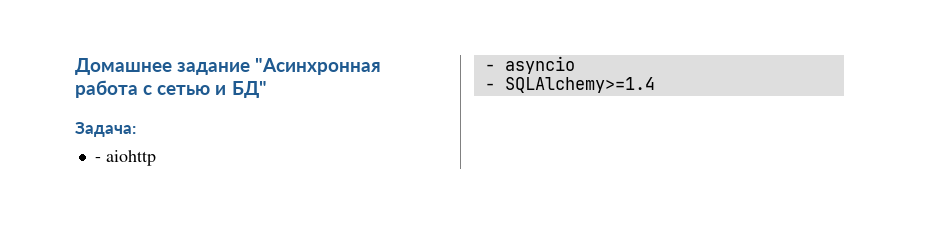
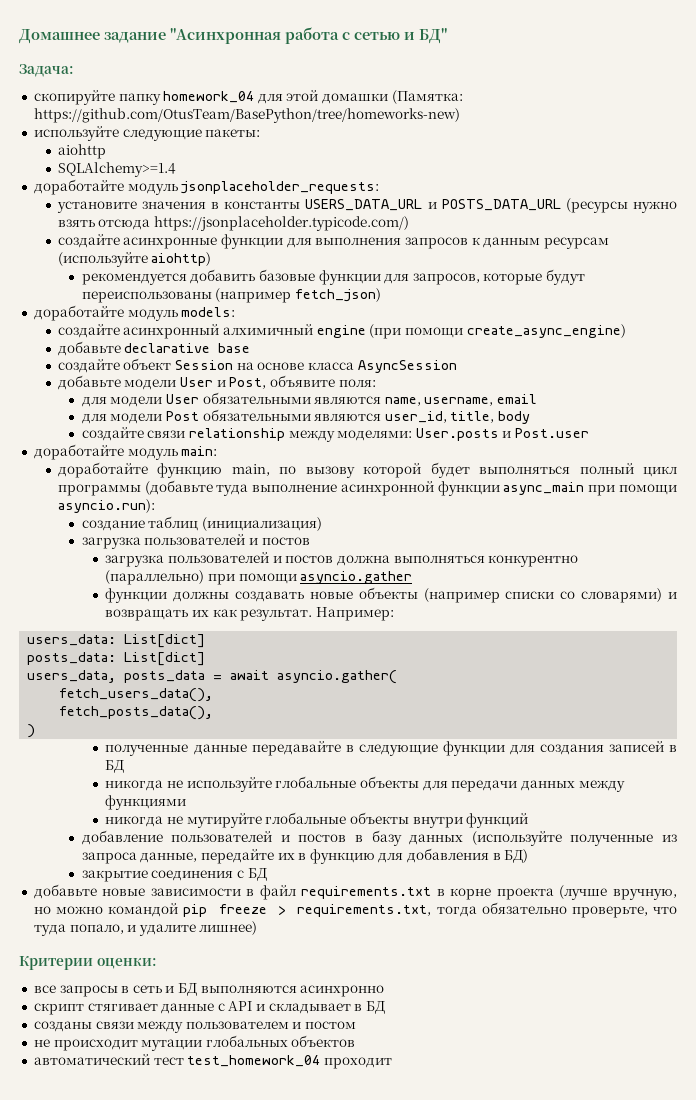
[94,150,156,166] [484,56,575,74] [484,77,655,93] - aiohttp // - asyncio // - SQLAlchemy>=1.4 -> [33,90,463,105] [33,108,460,123] [33,126,261,141] [57,144,106,159] [57,162,176,177] [33,179,380,195] [56,198,677,213] [57,216,410,231] [57,234,609,249] [57,252,212,267] [81,269,586,285] [81,288,381,303] [33,305,236,321] [57,324,626,339] [57,341,251,356] [57,358,457,373] [57,375,376,390] [81,392,538,407] [81,409,531,424] [81,427,590,442] [33,444,218,460] [57,462,677,478] [57,480,677,496] [57,499,155,513] [81,516,322,531] [81,534,310,549] [105,552,579,567] [105,570,413,585] [105,587,677,603] [105,607,395,621] [27,634,206,648] [27,652,206,666] [27,670,398,684] [59,688,214,702] [59,706,214,720] [27,724,36,738] [105,741,677,756] [105,760,125,773] [105,776,625,792] [105,795,187,810] [105,812,529,828] [81,830,678,846] [81,848,529,864] [81,868,267,882] [33,884,677,900] [33,902,677,918] [33,921,258,936] [19,956,157,970] [33,983,385,997] [33,1001,386,1015] [33,1021,357,1033] [33,1035,356,1051] [33,1054,392,1069] скопируйте папку homework_04 для этой домашки (Памятка: https://github.com/OtusTeam/BasePython/tree/homeworks-new) // используйте следующие пакеты: // aiohttp // SQLAlchemy>=1.4 // доработайте модуль jsonplaceholder_requests: // установите значения в константы USERS_DATA_URL и POSTS_DATA_URL (ресурсы нужно взять отсюда https://jsonplaceholder.typicode.com/) // создайте асинхронные функции для выполнения запросов к данным ресурсам (используйте aiohttp) // рекомендуется добавить базовые функции для запросов, которые будут переиспользованы (например fetch_json) // доработайте модуль models: // создайте асинхронный алхимичный engine (при помощи create_async_engine) // добавьте declarative base // создайте объект Session на основе класса AsyncSession // добавьте модели User и Post, объявите поля: // для модели User обязательными являются name, username, email // для модели Post обязательными являются user_id, title, body // создайте связи relationship между моделями: User.posts и Post.user // доработайте модуль main: // доработайте функцию main, по вызову которой будет выполняться полный цикл программы (добавьте туда выполнение асинхронной функции async_main при помощи asyncio.run): // создание таблиц (инициализация) // загрузка пользователей и постов // загрузка пользователей и постов должна выполняться конкурентно (параллельно) при помощи asyncio.gather // функции должны создавать новые объекты (например списки со словарями) и возвращать их как результат. Например: // users_data: List[dict] // posts_data: List[dict] // users_data, posts_data = await asyncio.gather( // fetch_users_data(), // fetch_posts_data(), // ) // полученные данные передавайте в следующие функции для создания записей в БД // никогда не используйте глобальные объекты для передачи данных между функциями // никогда не мутируйте глобальные объекты внутри функций // добавление пользователей и постов в базу данных (используйте полученные из запроса данные, передайте их в функцию для добавления в БД) // закрытие соединения с БД // добавьте новые зависимости в файл requirements.txt в корне проекта (лучше вручную, но можно командой pip freeze > requirements.txt, тогда обязательно проверьте, что туда попало, и удалите лишнее) // Критерии оценки: // все запросы в сеть и БД выполняются асинхронно // скрипт стягивает данные с API и складывает в БД // созданы связи между пользователем и постом // не происходит мутации глобальных объектов // автоматический тест test_homework_04 проходит

